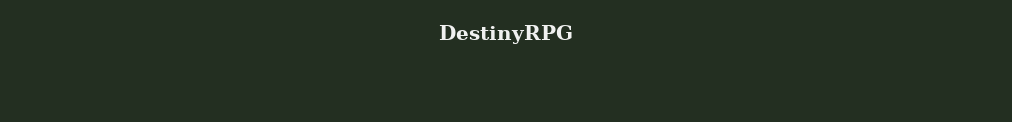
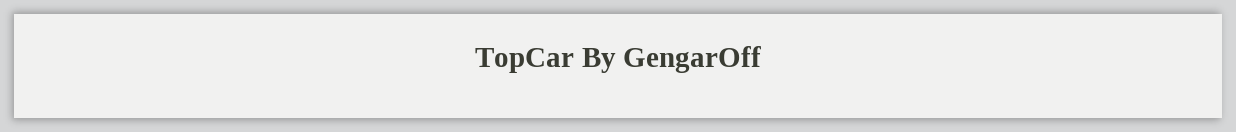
[439,25,573,44] DestinyRPG -> [474,46,762,73] TopCar By GengarOff

